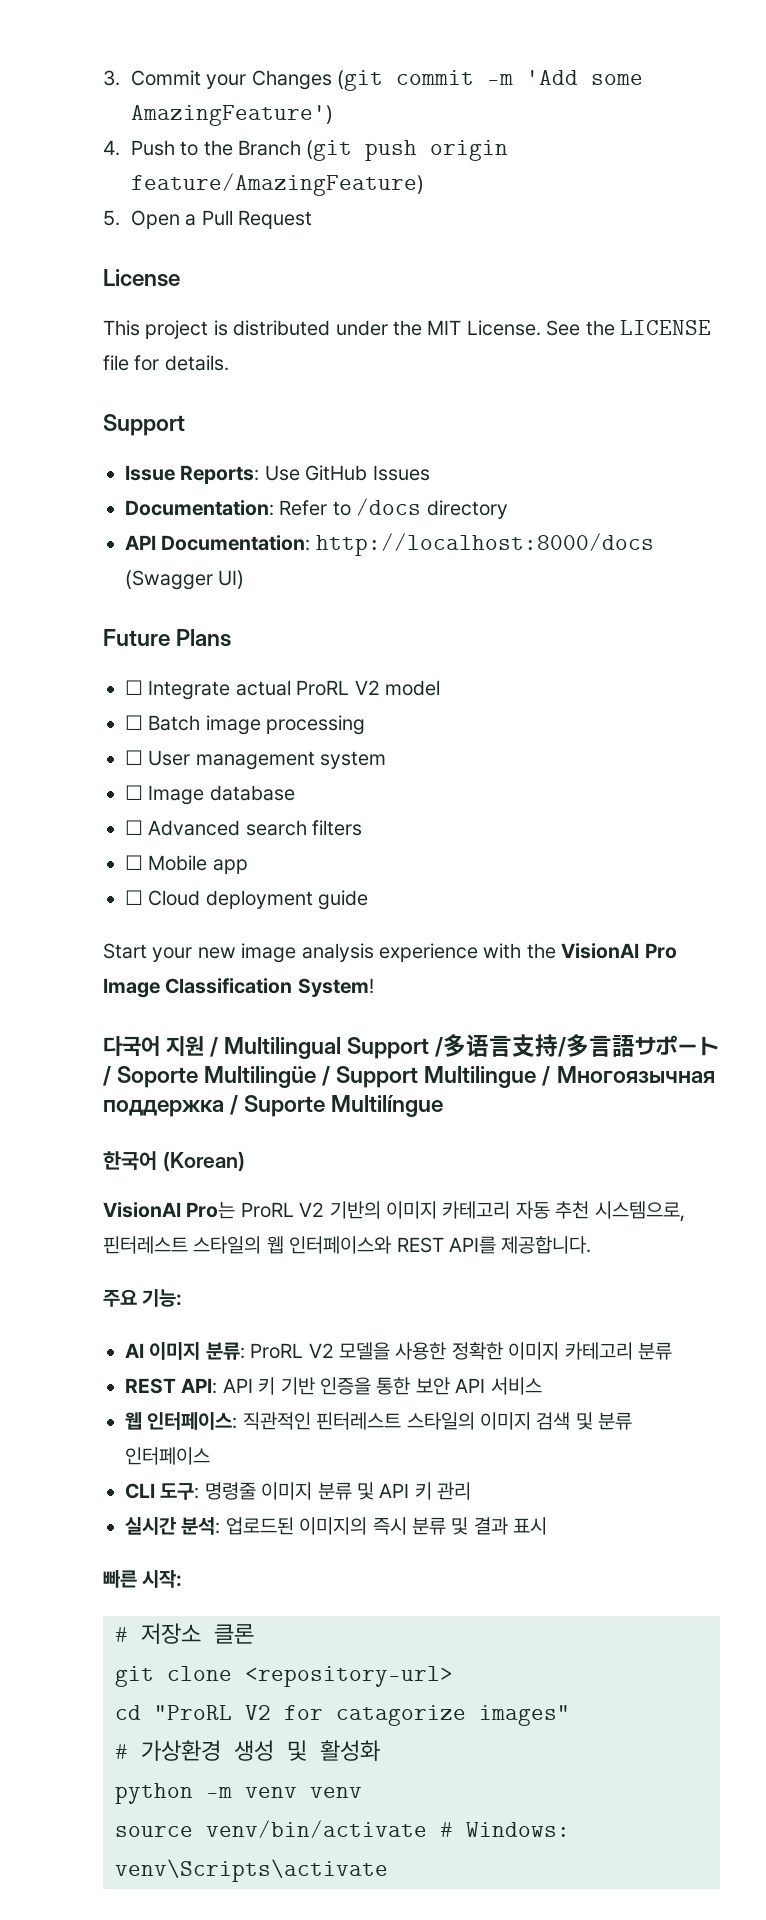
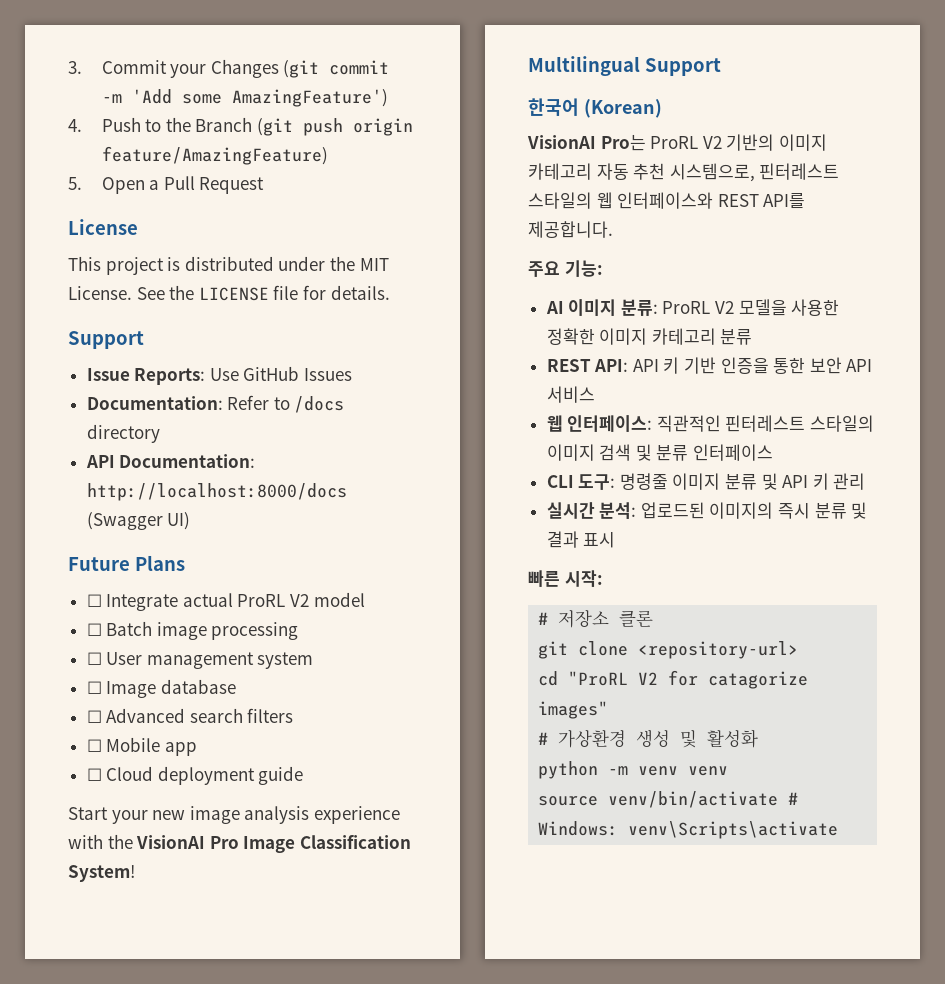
[103,1036,219,1057] 다국어 지원 / -> (135, 873) none
[435,1034,720,1057] [103,1066,715,1088] [103,1095,444,1117] /多语言支持/多言語サポート/ Soporte Multilingüe / Support Multilingue / Многоязычная поддержка / Suporte Multilíngue -> (721, 67) none

